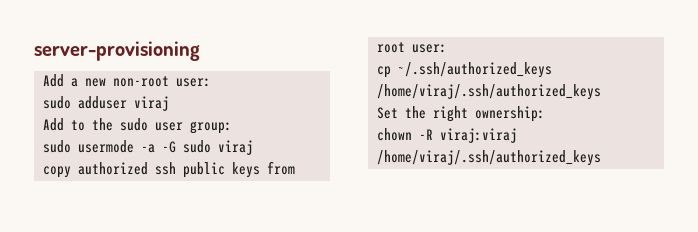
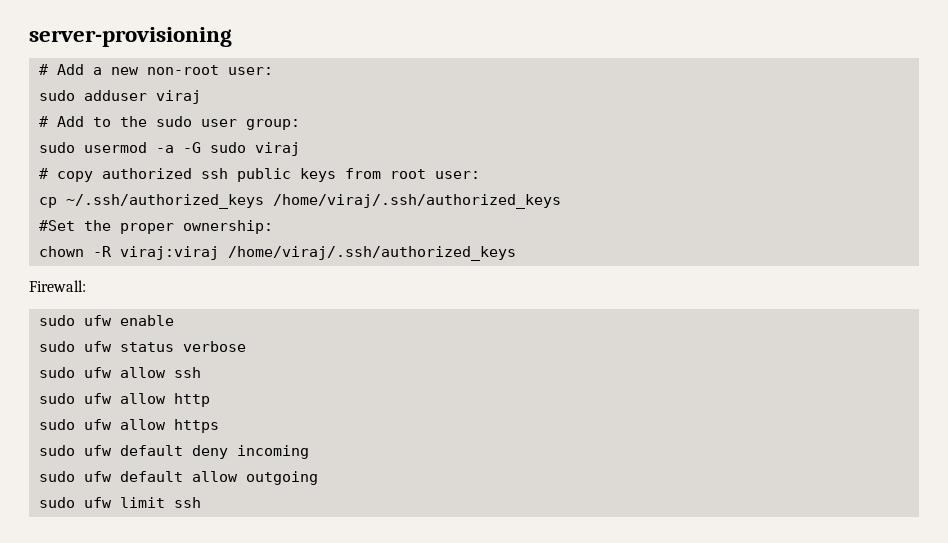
(200, 51) none -> [38,64,48,75] #
(169, 103) none -> [38,116,48,127] #
[77,140,134,153] usermode -> [83,142,147,153] usermod
(253, 147) none -> [38,168,48,179] #
[376,106,468,122] Set the right -> [38,220,174,234] #Set the proper
(601, 158) none -> [29,280,86,292] [38,315,174,326] [38,341,246,352] [38,367,201,378] [38,393,210,407] [38,419,219,433] [38,445,309,459] [38,471,318,485] [38,497,201,508] // Firewall: // sudo ufw enable // sudo ufw status verbose // sudo ufw allow ssh // sudo ufw allow http // sudo ufw allow https // sudo ufw default deny incoming // sudo ufw default allow outgoing // sudo ufw limit ssh

